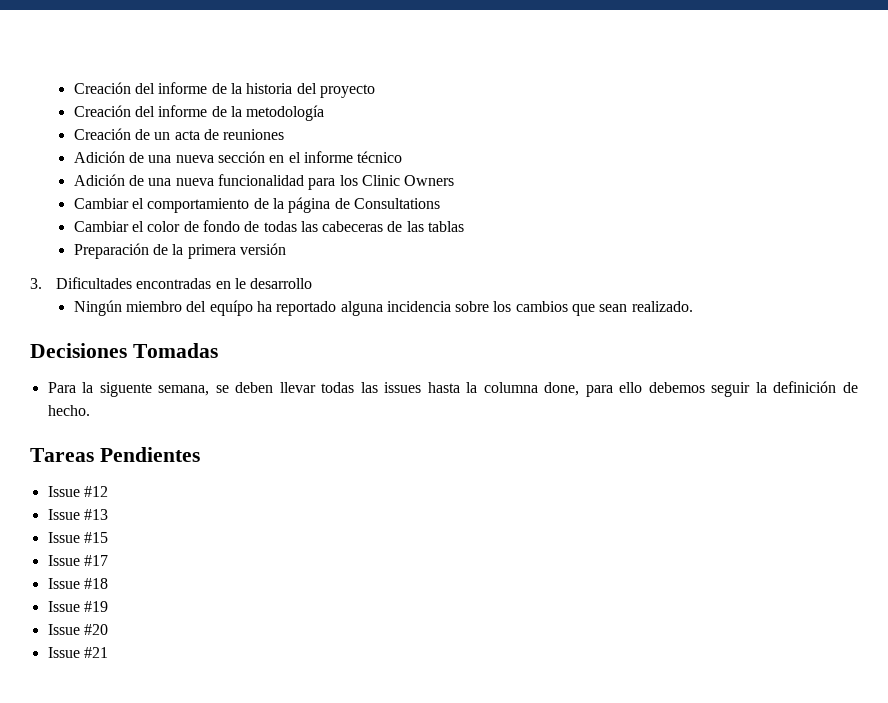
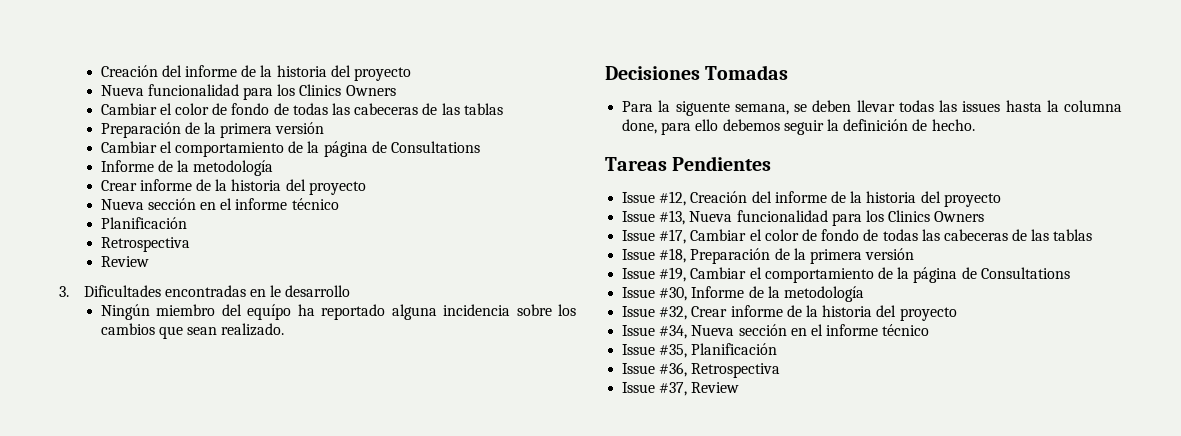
[73,82,375,98] [73,105,325,121] [73,128,285,140] [73,151,403,163] [73,174,455,190] [73,197,440,213] Creación del informe de la historia del proyecto // Creación del informe de la metodología // Creación de un acta de reuniones // Adición de una nueva sección en el informe técnico // Adición de una nueva funcionalidad para los Clinic Owners // Cambiar el comportamiento de la página de Consultations -> [100,65,412,81] [100,84,396,100] Creación del informe de la historia del proyecto // Nueva funcionalidad para los Clinics Owners
(286, 249) none -> [100,141,481,157] [100,160,274,176] [100,179,366,195] [100,198,339,210] [100,217,187,229] [100,237,190,252] [100,256,149,267] // Cambiar el comportamiento de la página de Consultations // Informe de la metodología // Crear informe de la historia del proyecto // Nueva sección en el informe técnico // Planificación // Retrospectiva // Review
[83,486,108,497] [47,509,108,520] [47,532,108,543] [47,555,108,566] [47,578,108,589] [47,601,108,612] [47,624,108,635] [47,647,108,658] #12 // Issue #13 // Issue #15 // Issue #17 // Issue #18 // Issue #19 // Issue #20 // Issue #21 -> [659,191,1001,207] [622,210,985,226] [622,229,1093,244] [622,248,915,264] [622,267,1070,283] [622,286,864,302] [622,305,957,321] [622,324,930,339] [622,343,778,358] [622,362,781,378] [622,382,740,396] #12, Creación del informe de la historia del proyecto // Issue #13, Nueva funcionalidad para los Clinics Owners // Issue #17, Cambiar el color de fondo de todas las cabeceras de las tablas // Issue #18, Preparación de la primera versión // Issue #19, Cambiar el comportamiento de la página de Consultations // Issue #30, Informe de la metodología // Issue #32, Crear informe de la historia del proyecto // Issue #34, Nueva sección en el informe técnico // Issue #35, Planificación // Issue #36, Retrospectiva // Issue #37, Review

